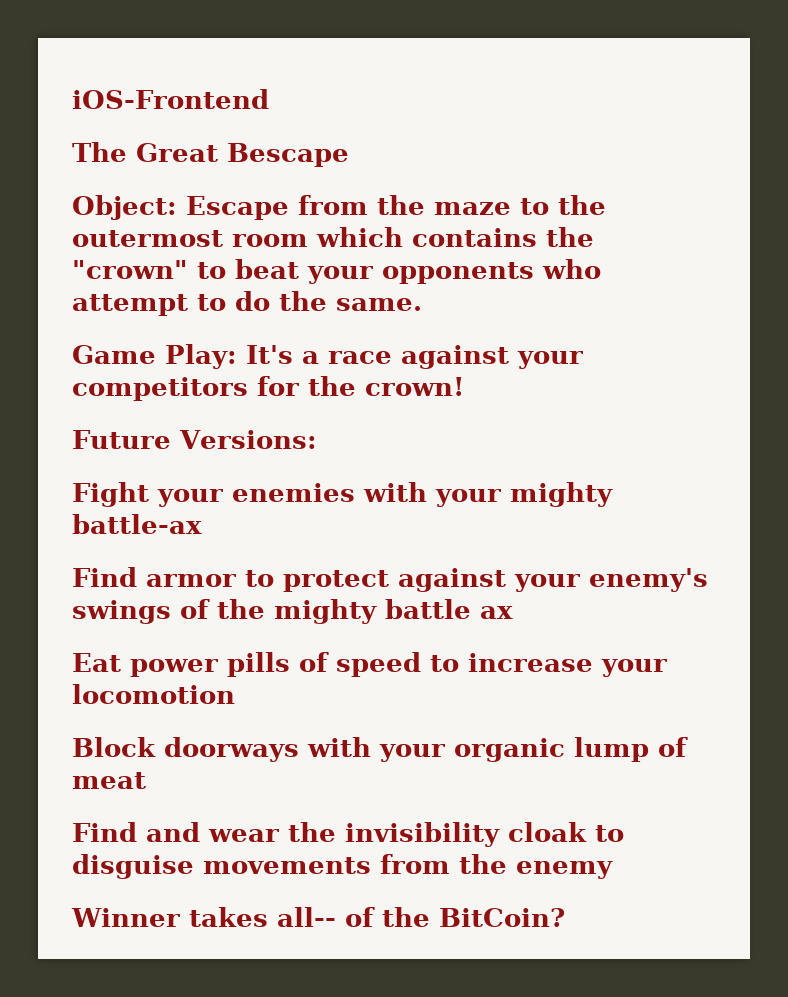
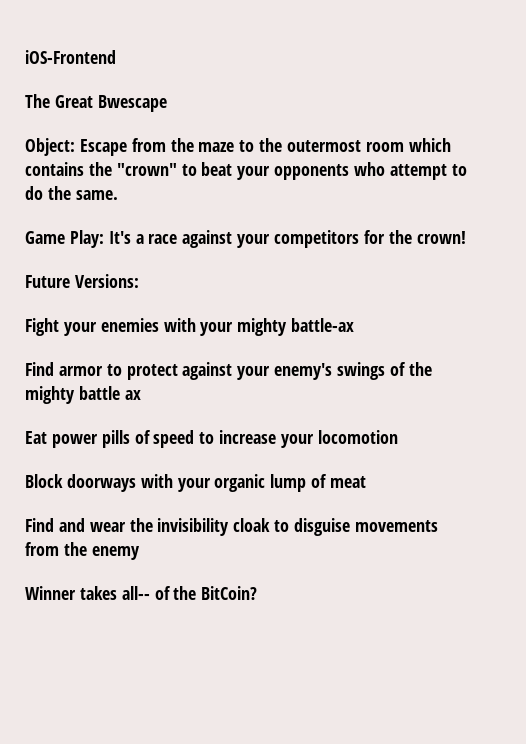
[227,143,349,167] Bescape -> [97,95,167,112] Bwescape

